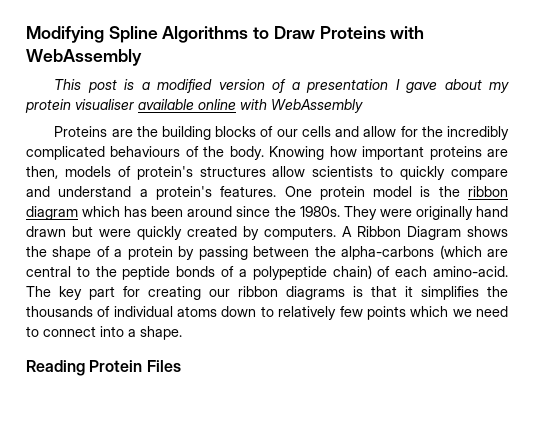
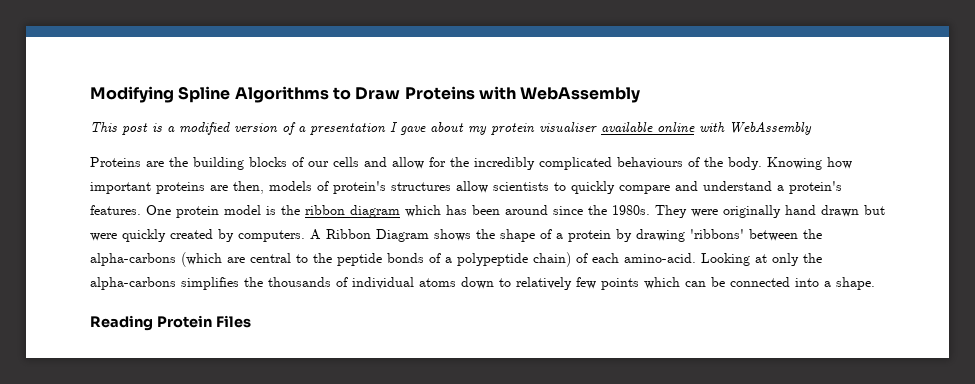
[198,246,248,260] passing -> [636,229,744,242] drawing 'ribbons'
[26,286,413,300] The key part for creating our ribbon diagrams is that it -> [701,253,822,266] [90,277,176,290] Looking at only the alpha-carbons
[452,306,509,317] [26,326,96,337] we need to connect -> [685,277,790,287] can be connected

